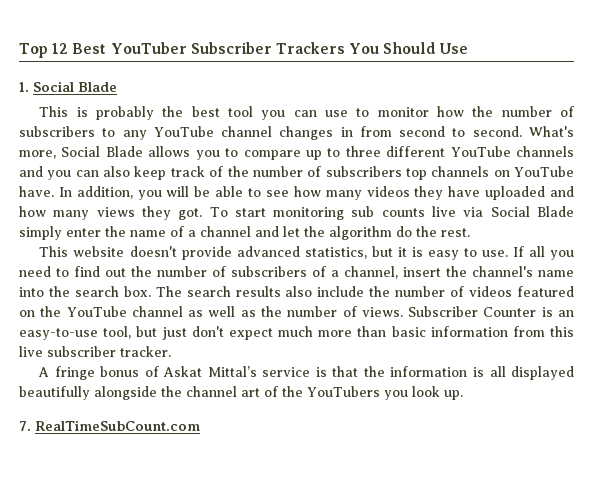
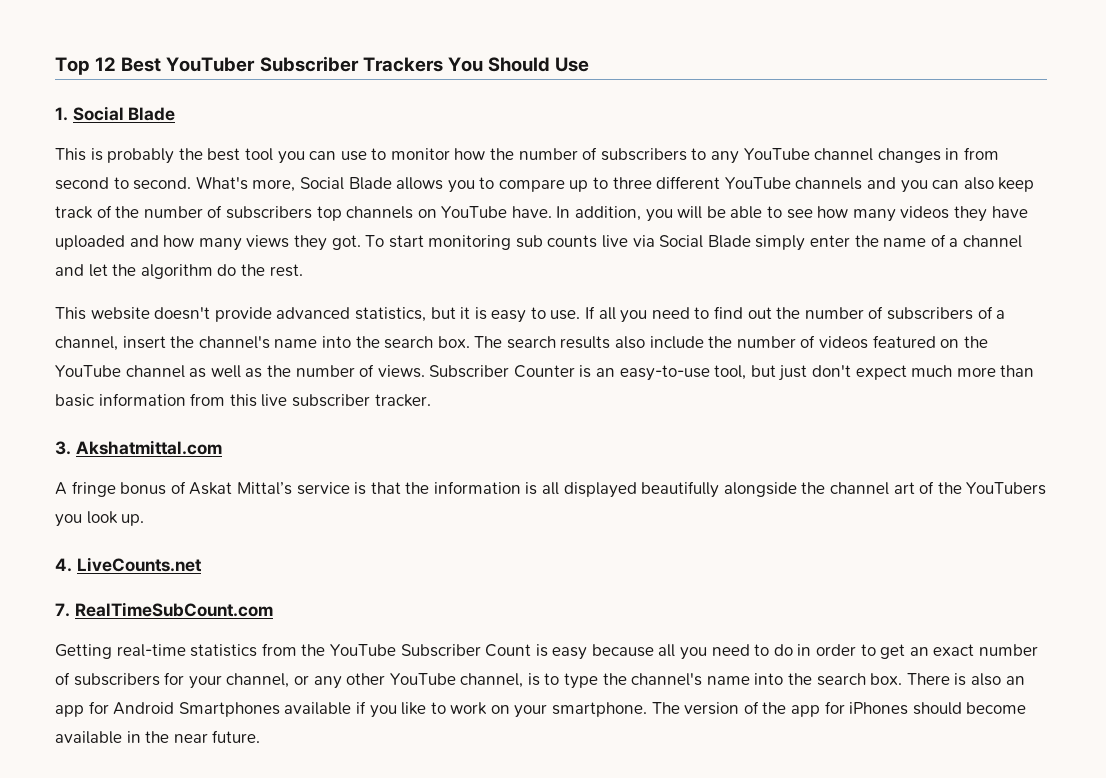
(171, 351) none -> [55,440,222,455] // 3. Akshatmittal.com
(463, 395) none -> [55,557,202,572] // 4. LiveCounts.net
(200, 425) none -> [55,643,1038,660] [55,672,1025,689] [55,701,1027,718] [55,730,261,744] // Getting real-time statistics from the YouTube Subscriber Count is easy because all you need to do in order to get an exact number of subscribers for your channel, or any other YouTube channel, is to type the channel's name into the search box. There is also an app for Android Smartphones available if you like to work on your smartphone. The version of the app for iPhones should become available in the near future.

